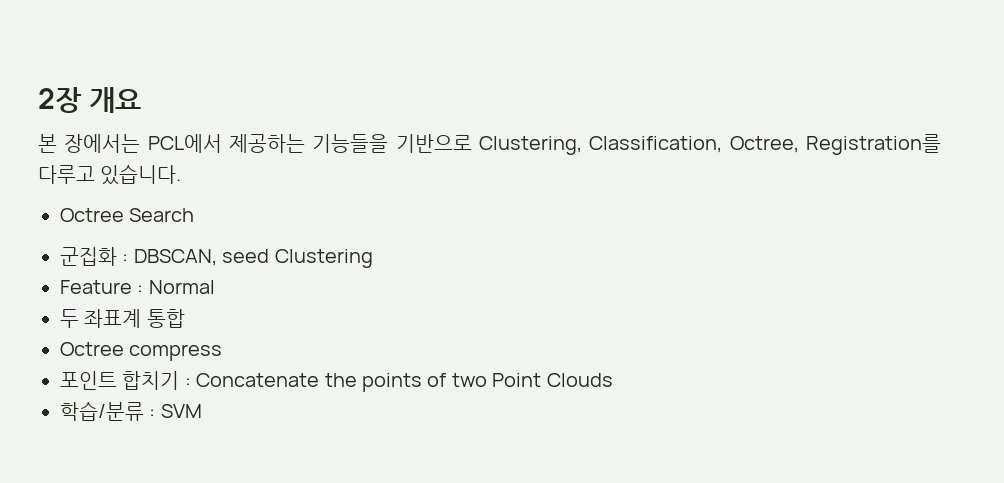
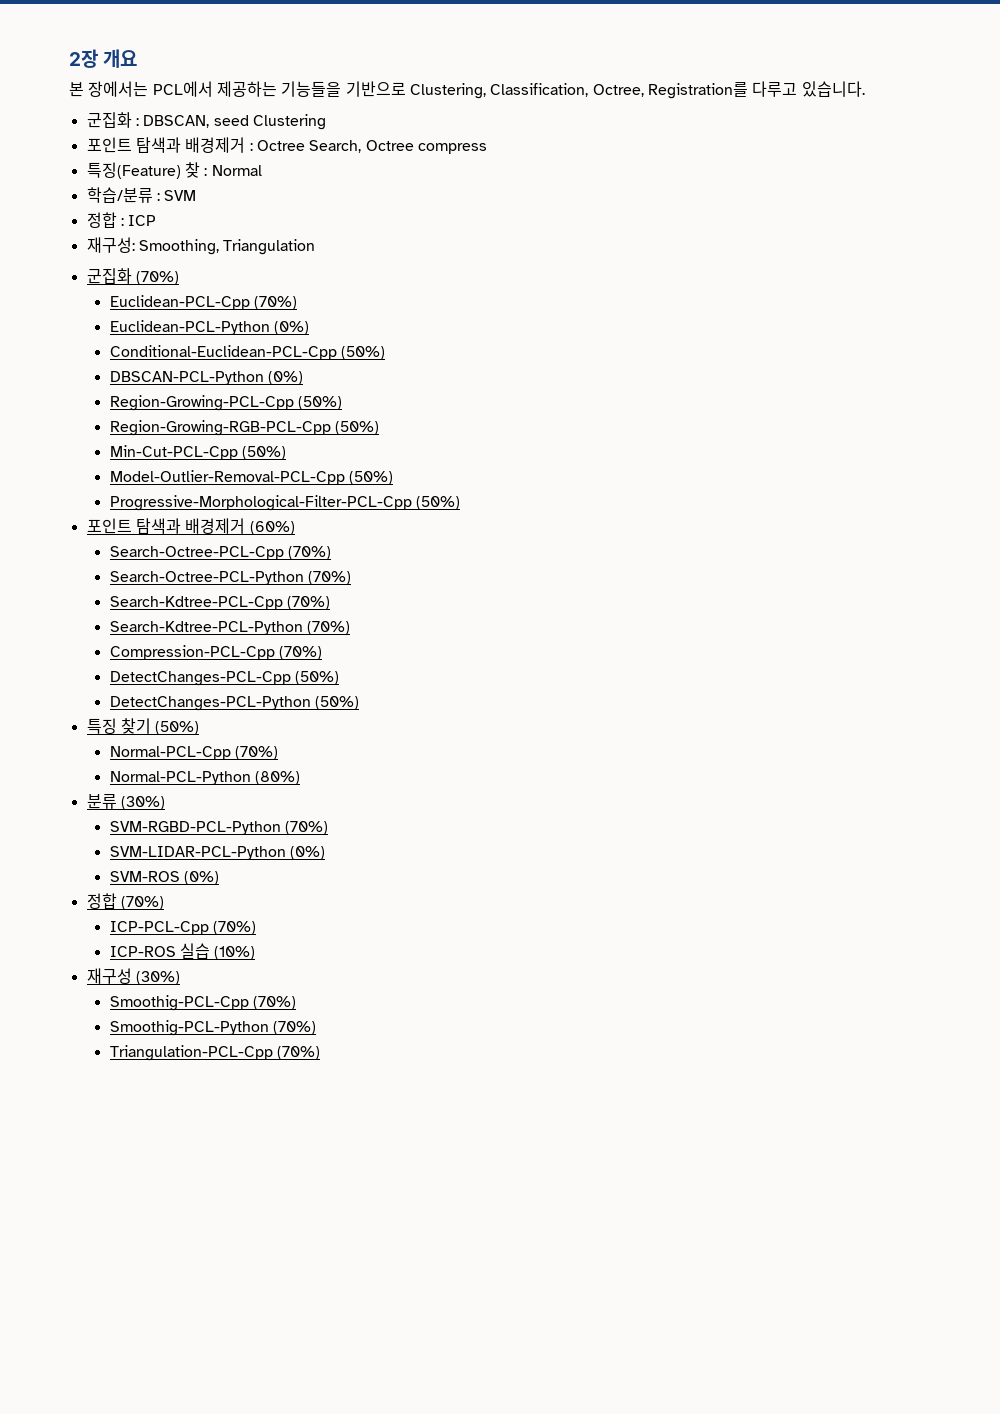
[60,208,195,222] // Octree Search -> (865, 89) none
[60,280,215,294] [60,309,185,328] [60,342,223,361] [60,371,613,392] [60,401,202,421] Feature : Normal // 두 좌표계 통합 // Octree compress // 포인트 합치기 : Concatenate the points of two Point Clouds // 학습/분류 : SVM -> [86,137,487,154] [86,162,262,179] [86,187,197,203] [86,212,157,228] [86,237,316,255] [86,268,179,285] [109,295,298,310] [109,320,310,335] [109,345,386,360] [109,371,304,385] [109,395,343,411] [109,420,380,436] [109,445,287,460] [109,470,394,485] [109,495,461,511] [86,518,295,535] [109,546,332,560] [109,571,352,585] [109,596,331,610] [109,621,351,635] [109,645,323,660] [109,671,340,686] [109,696,360,711] [86,718,200,735] [109,746,279,760] [109,771,301,785] [86,794,165,810] [109,821,329,835] [109,846,326,860] [109,871,220,885] [86,893,164,910] [109,921,257,935] [109,943,256,960] [86,968,180,985] [109,995,297,1011] [109,1020,317,1036] [109,1045,321,1061] 포인트 탐색과 배경제거 : Octree Search, Octree compress // 특징(Feature) 찾 : Normal // 학습/분류 : SVM // 정합 : ICP // 재구성: Smoothing, Triangulation // 군집화 (70%) // Euclidean-PCL-Cpp (70%) // Euclidean-PCL-Python (0%) // Conditional-Euclidean-PCL-Cpp (50%) // DBSCAN-PCL-Python (0%) // Region-Growing-PCL-Cpp (50%) // Region-Growing-RGB-PCL-Cpp (50%) // Min-Cut-PCL-Cpp (50%) // Model-Outlier-Removal-PCL-Cpp (50%) // Progressive-Morphological-Filter-PCL-Cpp (50%) // 포인트 탐색과 배경제거 (60%) // Search-Octree-PCL-Cpp (70%) // Search-Octree-PCL-Python (70%) // Search-Kdtree-PCL-Cpp (70%) // Search-Kdtree-PCL-Python (70%) // Compression-PCL-Cpp (70%) // DetectChanges-PCL-Cpp (50%) // DetectChanges-PCL-Python (50%) // 특징 찾기 (50%) // Normal-PCL-Cpp (70%) // Normal-PCL-Python (80%) // 분류 (30%) // SVM-RGBD-PCL-Python (70%) // SVM-LIDAR-PCL-Python (0%) // SVM-ROS (0%) // 정합 (70%) // ICP-PCL-Cpp (70%) // ICP-ROS 실습 (10%) // 재구성 (30%) // Smoothig-PCL-Cpp (70%) // Smoothig-PCL-Python (70%) // Triangulation-PCL-Cpp (70%)

